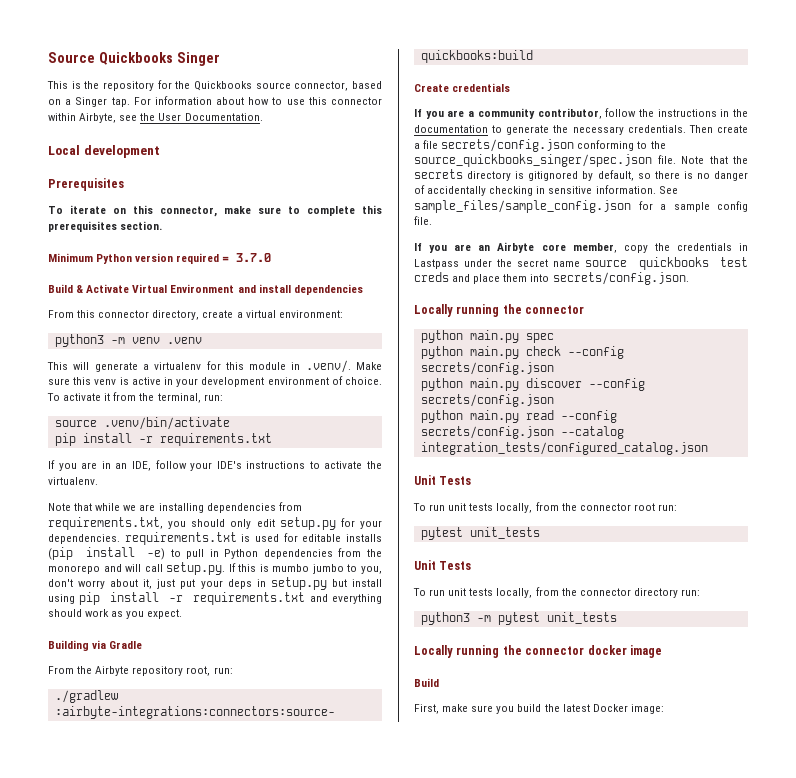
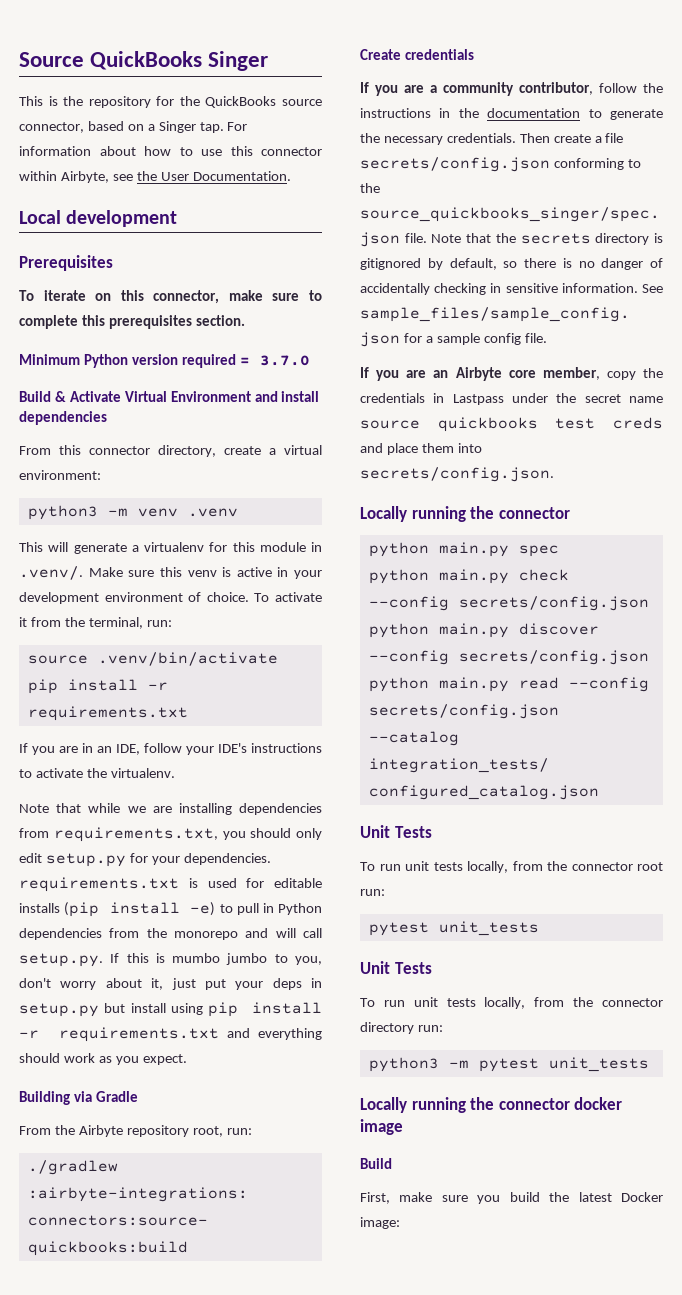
[98,52,173,65] Quickbooks -> [90,51,203,70] QuickBooks
[193,81,252,91] Quickbooks -> [205,96,277,108] QuickBooks

